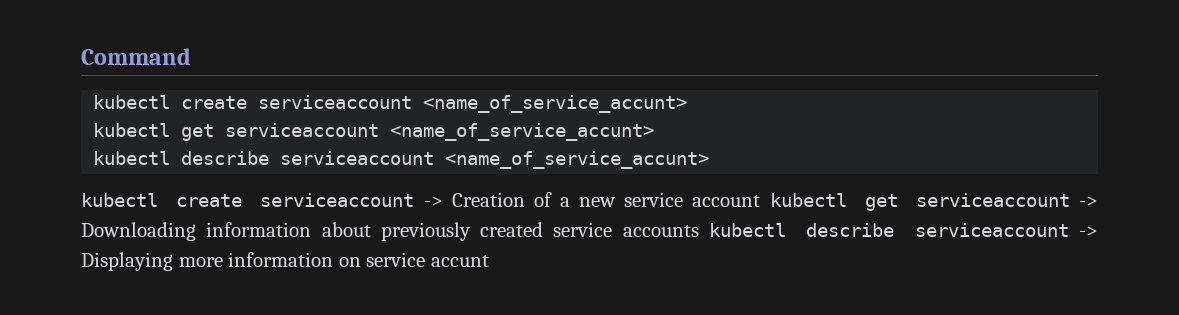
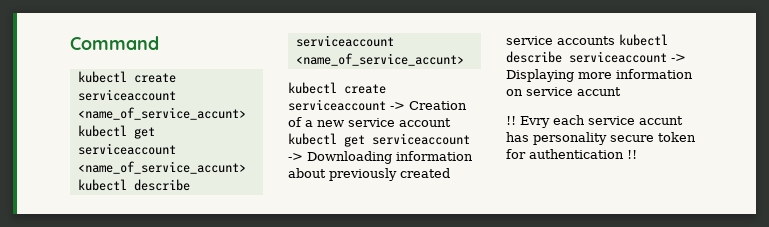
(489, 261) none -> [506,115,683,128] [506,132,696,145] [506,149,637,159] // !! Evry each service accunt has personality secure token for authentication !!

